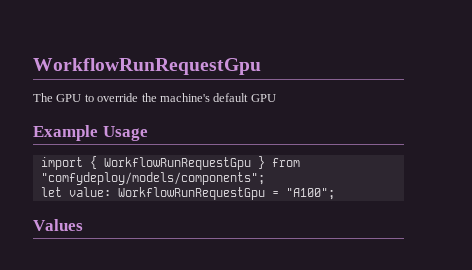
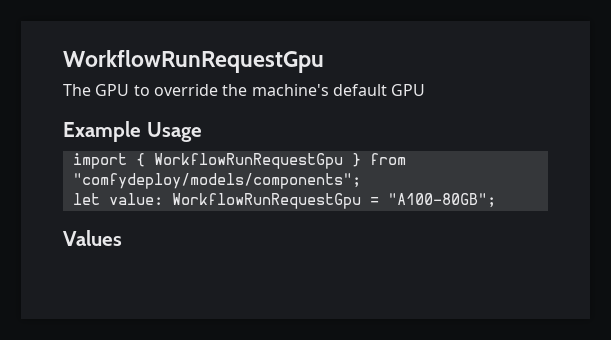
[285,188,335,200] "A100"; -> [387,193,496,208] "A100-80GB";

